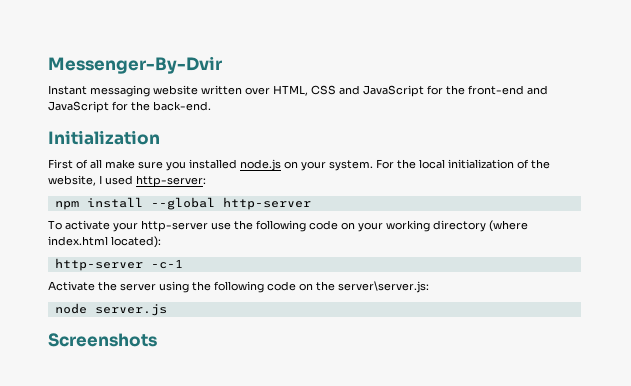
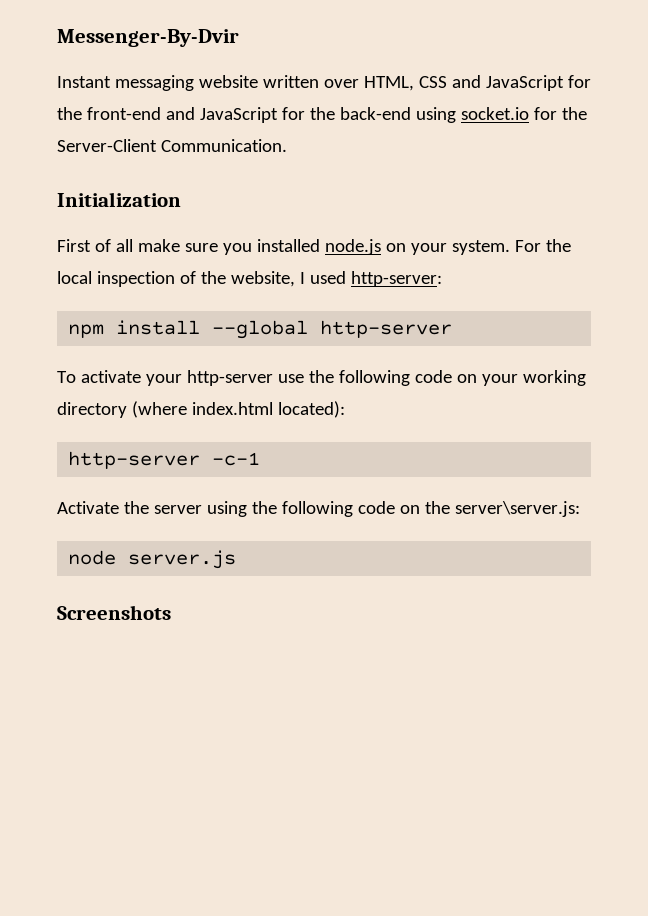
[153,101,211,111] back-end. -> [339,107,587,123] [57,139,287,152] back-end using socket.io for the Server-Client Communication.
[448,159,514,169] initialization -> [96,271,175,287] inspection

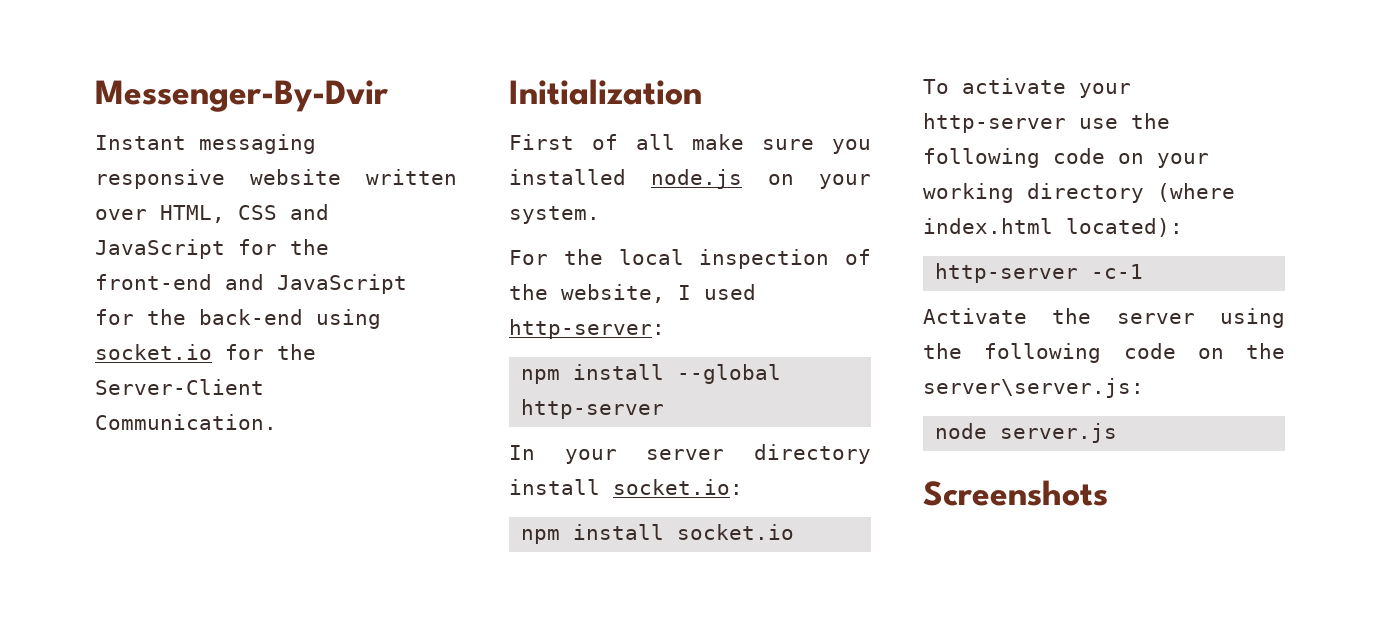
(194, 83) none -> [95,169,225,189] responsive
(510, 247) none -> (600, 215) //
(453, 329) none -> [509,444,871,464] [509,479,743,495] [521,524,795,544] // In your server directory install socket.io: // npm install socket.io

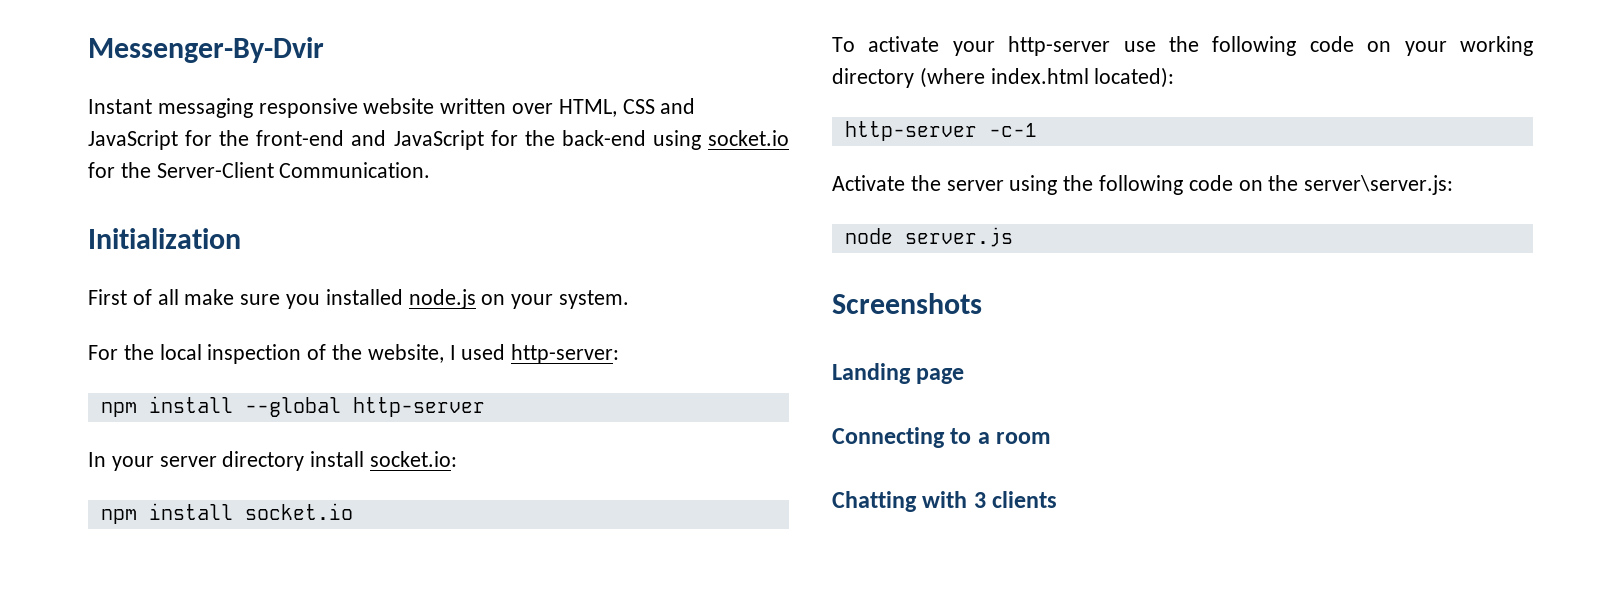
(1108, 493) none -> [832,363,965,384] [832,427,1052,448] [832,491,1058,512] // Landing page // Connecting to a room // Chatting with 3 clients

